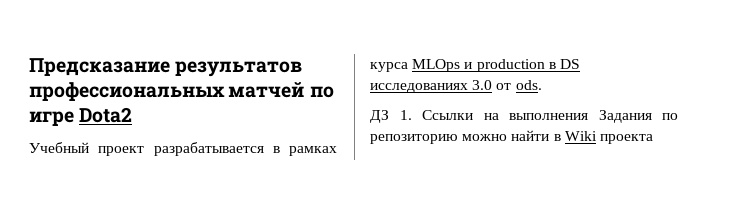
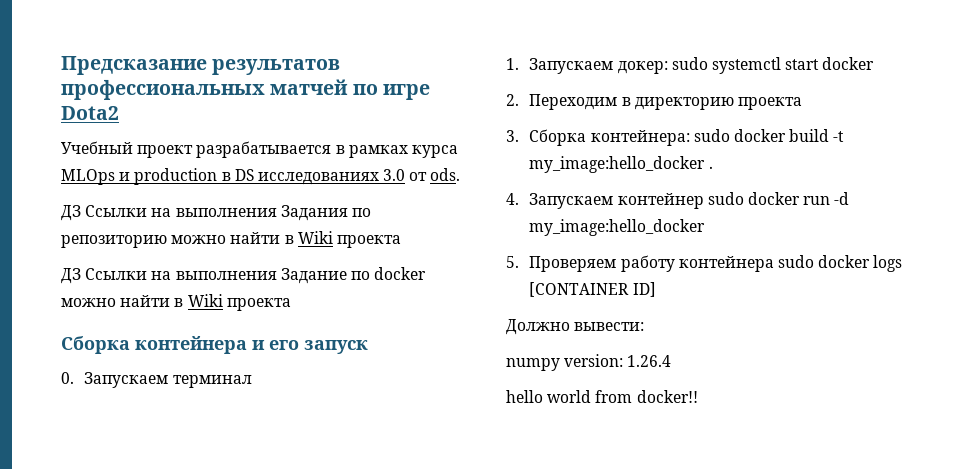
[399,110,412,120] 1. -> (81, 213) none
(653, 139) none -> [61,267,427,284] [61,294,291,311] [61,336,368,354] [61,372,252,388] [506,57,875,74] [506,94,802,110] [506,129,845,146] [529,156,713,173] [506,192,850,209] [529,219,706,236] [506,255,903,272] [529,282,656,297] [506,319,645,335] [506,354,672,371] [506,390,698,403] // ДЗ Ссылки на выполнения Задание по docker можно найти в Wiki проекта // Сборка контейнера и его запуск // 0. Запускаем терминал // 1. Запускаем докер: sudo systemctl start docker // 2. Переходим в директорию проекта // 3. Сборка контейнера: sudo docker build -t my_image:hello_docker . // 4. Запускаем контейнер sudo docker run -d my_image:hello_docker // 5. Проверяем работу контейнера sudo docker logs [CONTAINER ID] // Должно вывести: // numpy version: 1.26.4 // hello world from docker!!

